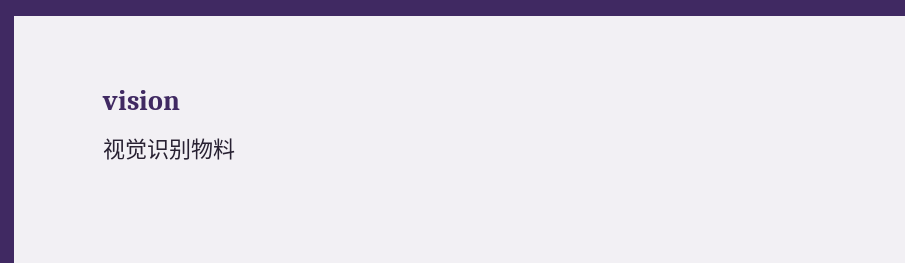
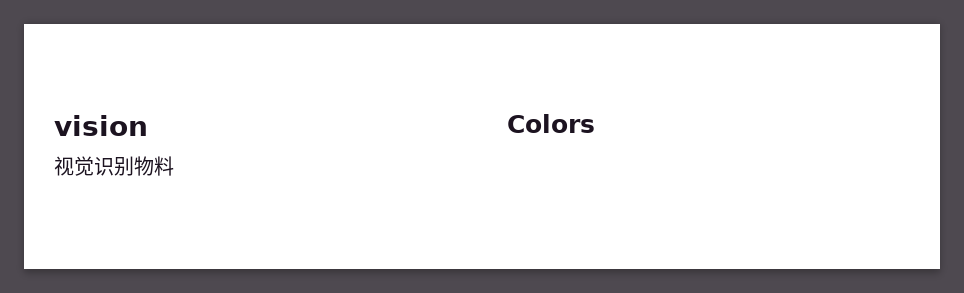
(235, 149) none -> [507,114,595,133] // Colors

